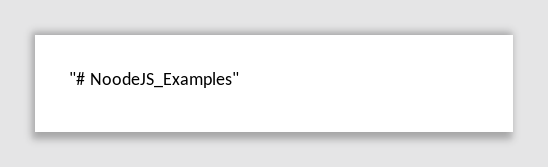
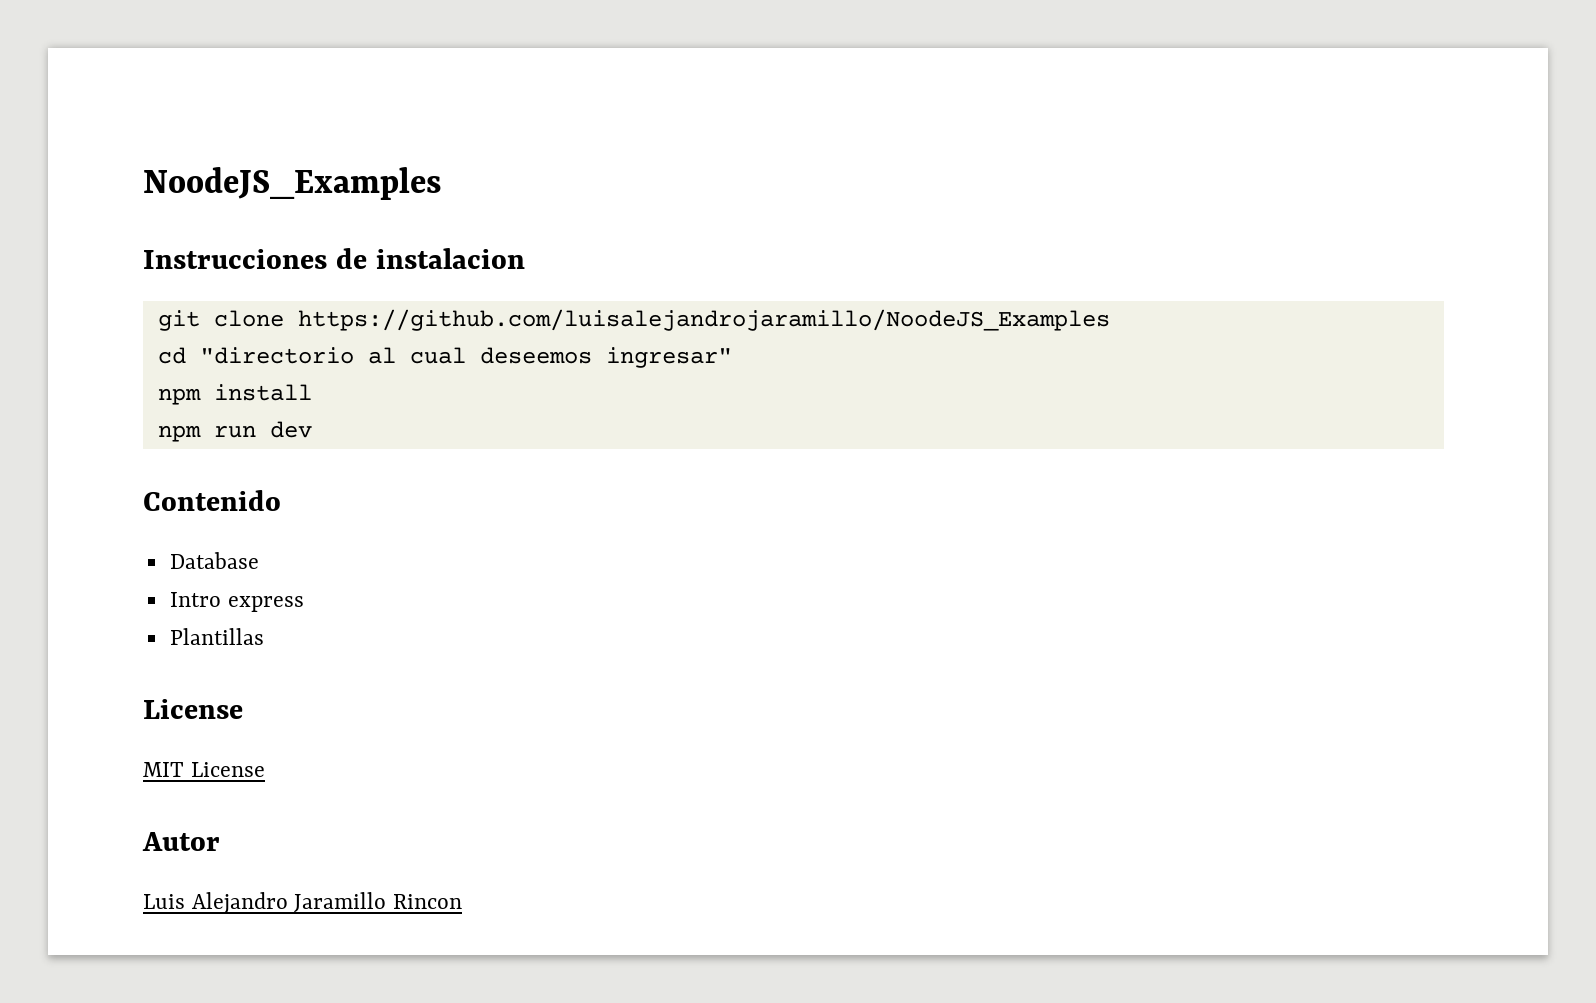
[69,72,239,88] "# NoodeJS_Examples" -> [143,167,441,200] [143,248,525,269] [157,309,1110,331] [157,347,732,368] [157,384,312,405] [157,421,312,442] [143,490,281,511] [169,552,259,569] [169,592,304,612] [169,628,264,645] [143,699,243,719] [143,762,265,777] [142,832,220,851] [143,892,462,914] NoodeJS_Examples // Instrucciones de instalacion // git clone https://github.com/luisalejandrojaramillo/NoodeJS_Examples // cd "directorio al cual deseemos ingresar" // npm install // npm run dev // Contenido // Database // Intro express // Plantillas // License // MIT License // Autor // Luis Alejandro Jaramillo Rincon

